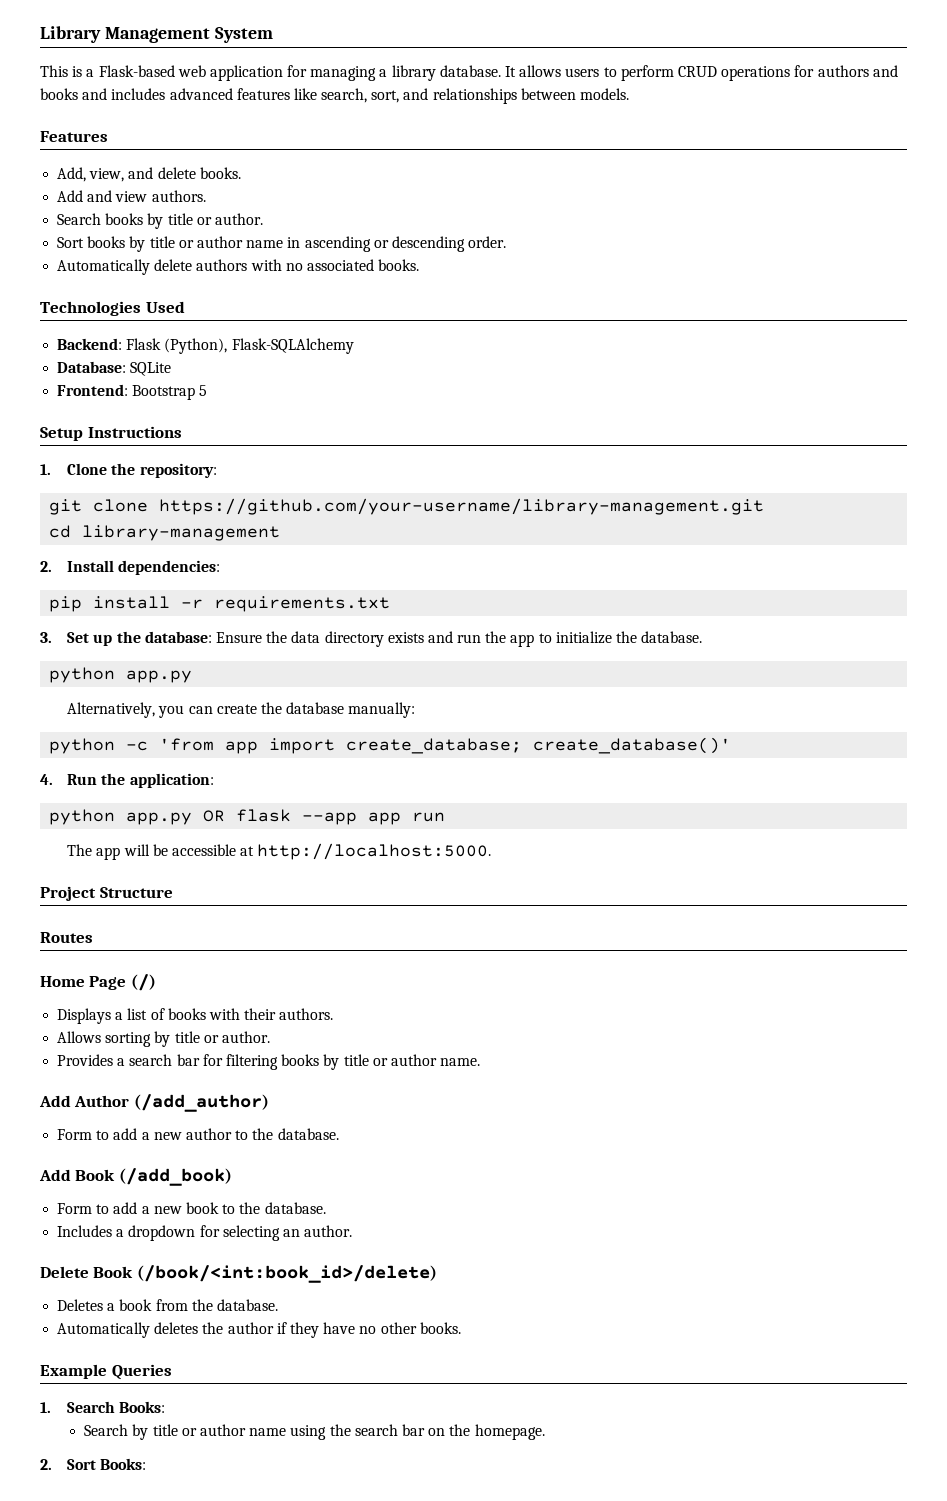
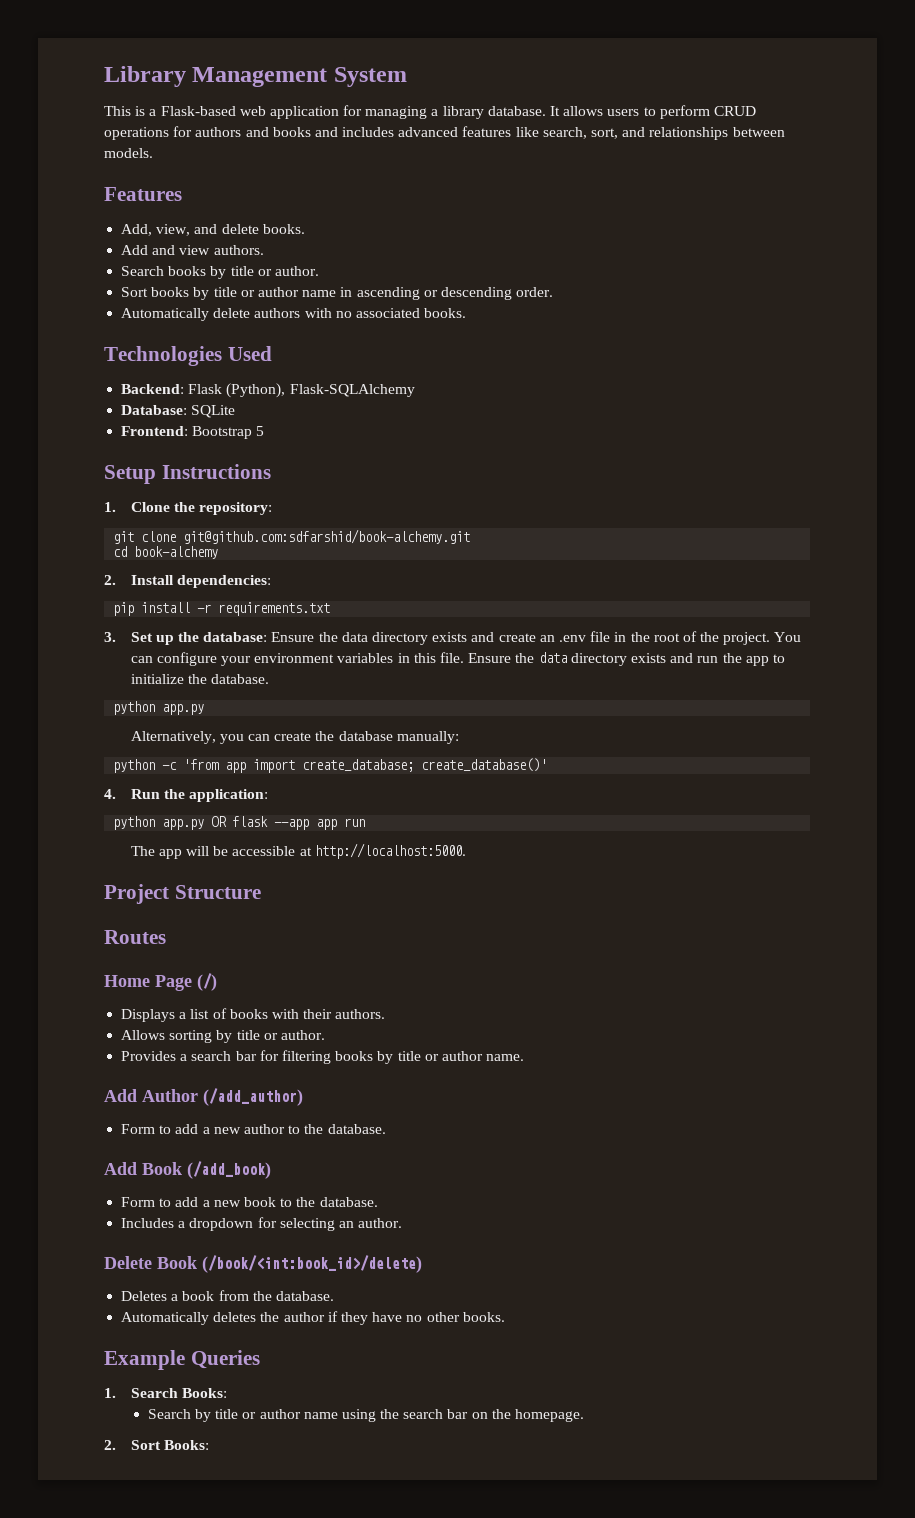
[159,498,765,515] https://github.com/your-username/library-management.git -> [183,529,471,544] git@github.com:sdfarshid/book-alchemy.git
[82,525,281,541] library-management -> [134,546,219,559] book-alchemy
(453, 637) none -> [498,631,802,645] [130,652,694,666] create an .env file in the root of the project. You can configure your environment variables in this file. Ensure the data directory exists and

